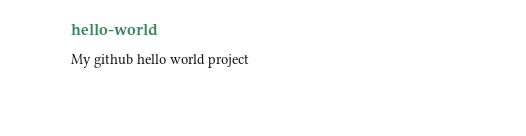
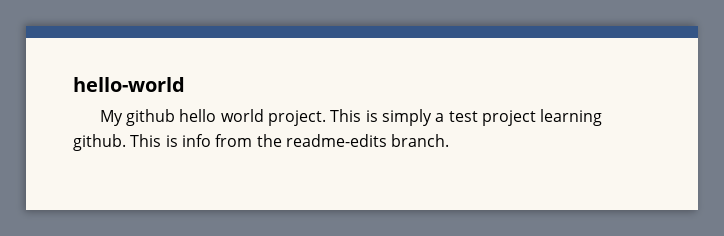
[208,54,249,68] project -> [268,109,603,126] [73,134,450,151] project. This is simply a test project learning github. This is info from the readme-edits branch.

